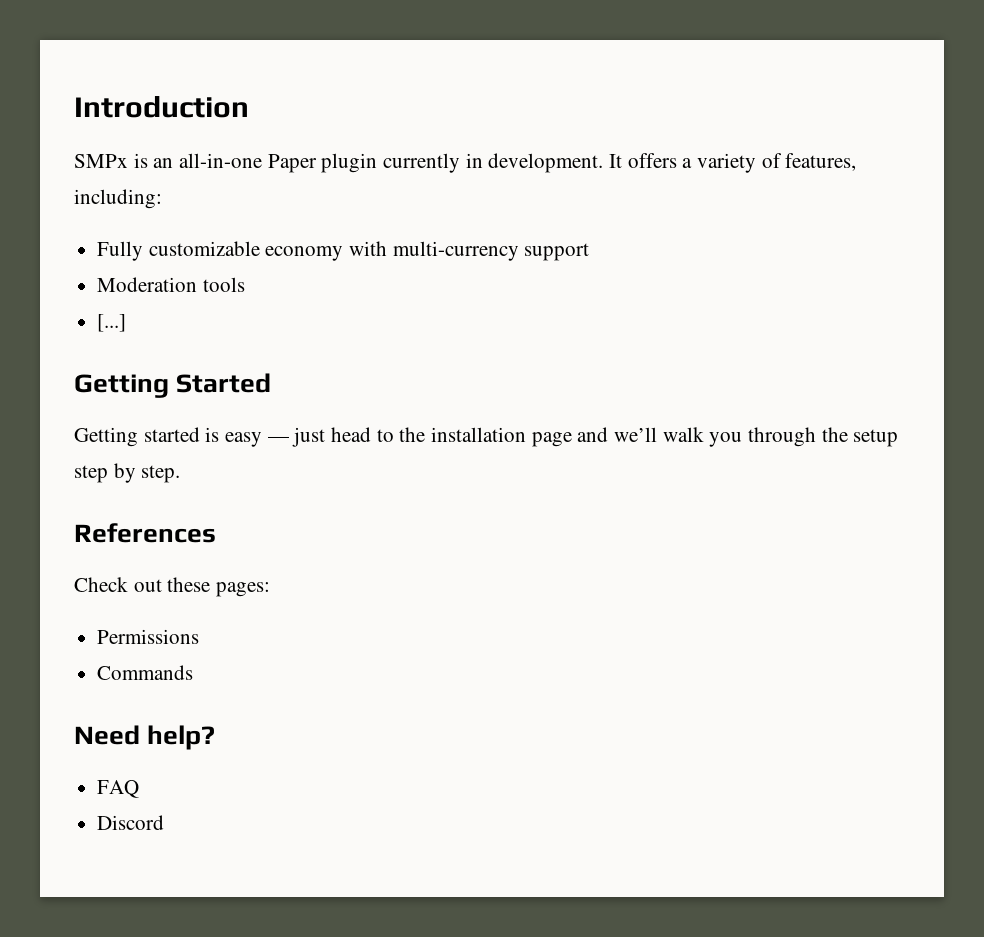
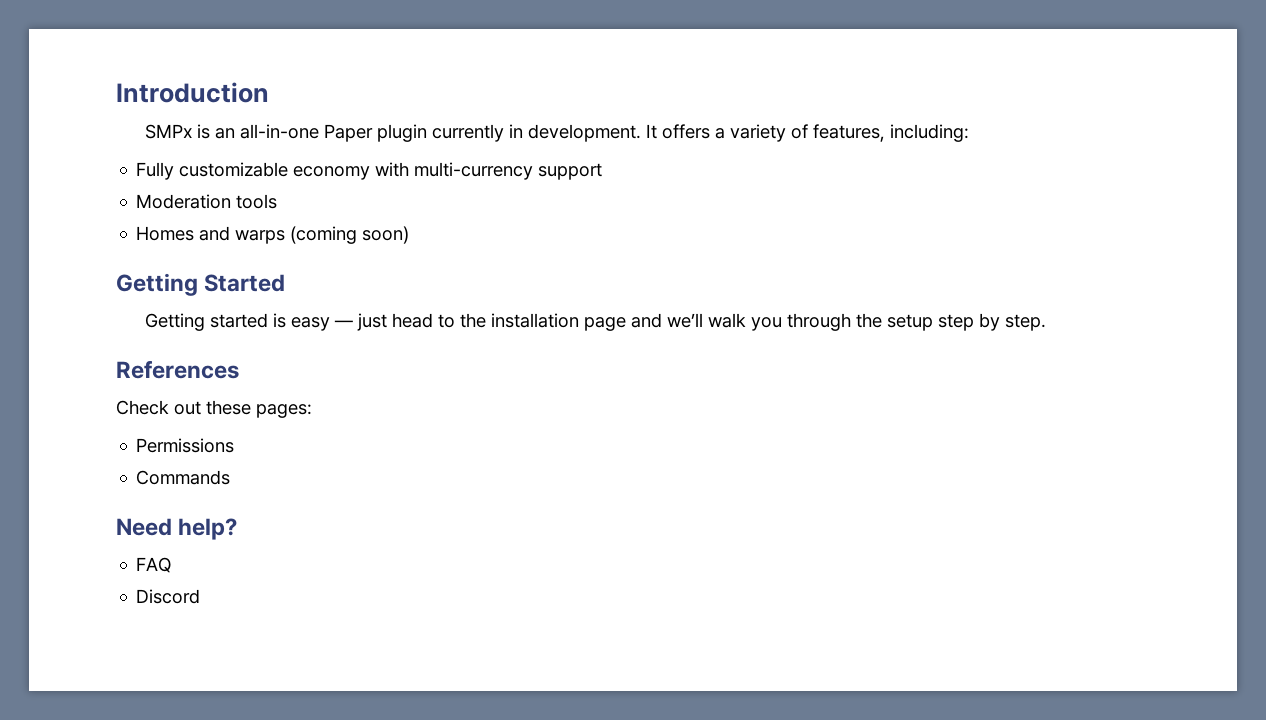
[97,314,127,332] [...] -> [136,226,410,244] Homes and warps (coming soon)

